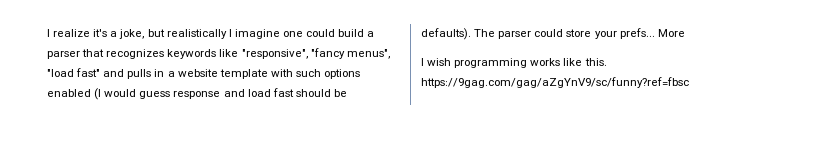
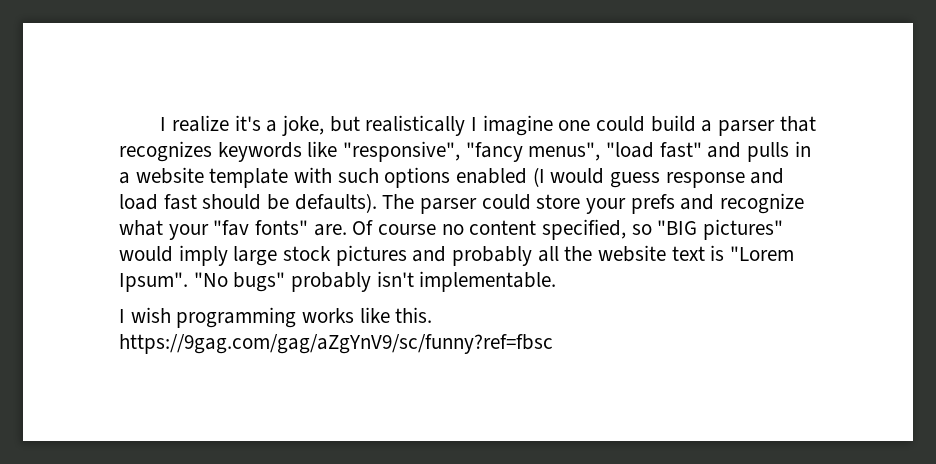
[619,28,685,39] prefs... More -> [630,193,805,214] [119,219,784,240] [119,245,795,266] [119,271,557,292] prefs and recognize what your "fav fonts" are. Of course no content specified, so "BIG pictures" would imply large stock pictures and probably all the website text is "Lorem Ipsum". "No bugs" probably isn't implementable.

